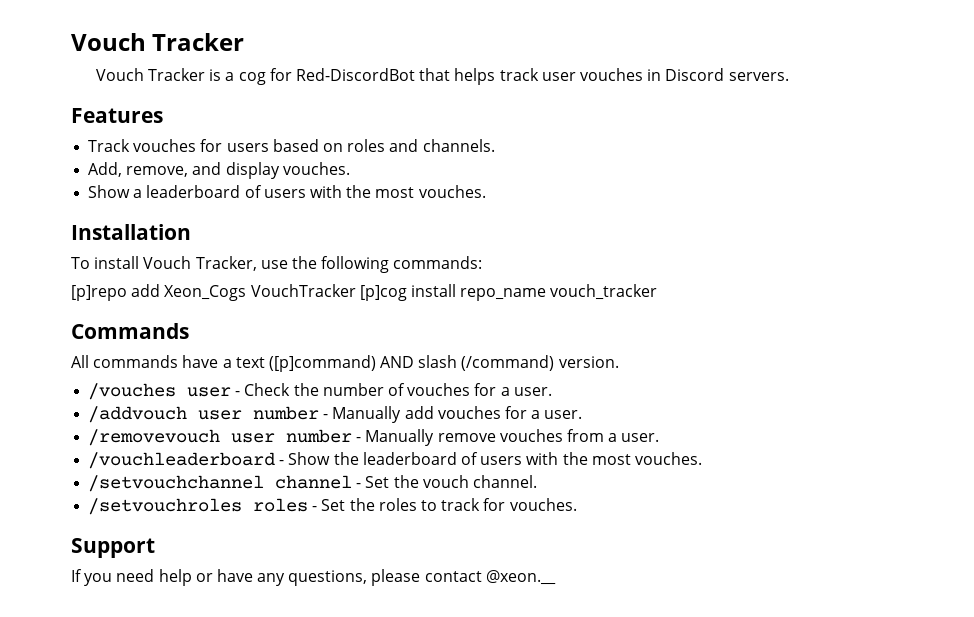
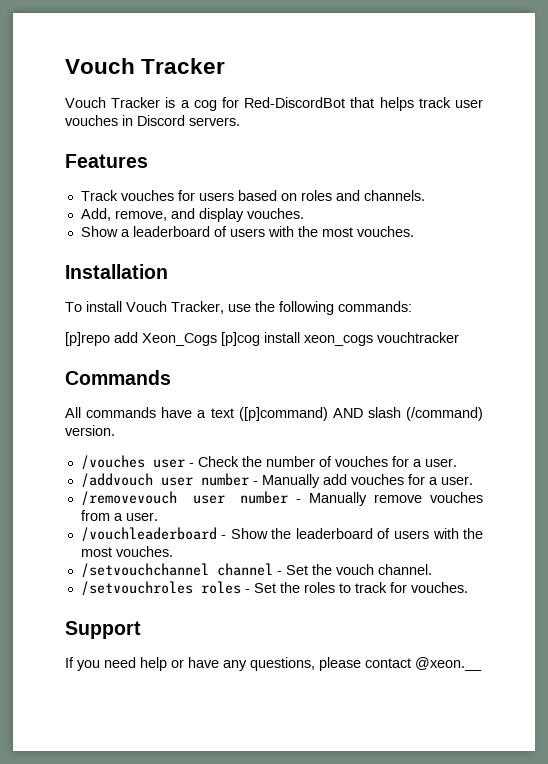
[250,284,356,297] VouchTracker -> (217, 339) none
[460,284,658,301] repo_name vouch_tracker -> [304,332,459,346] xeon_cogs vouchtracker

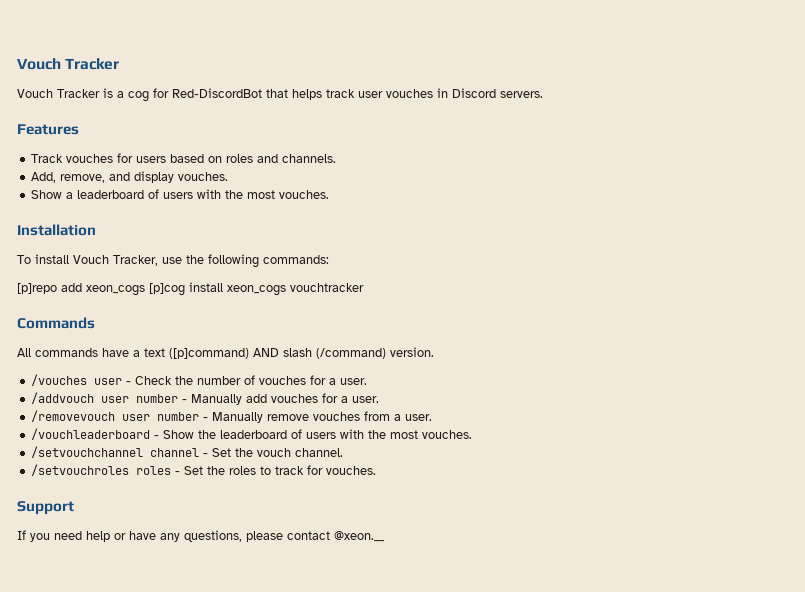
[142,333,217,346] Xeon_Cogs -> [86,285,145,296] xeon_cogs

